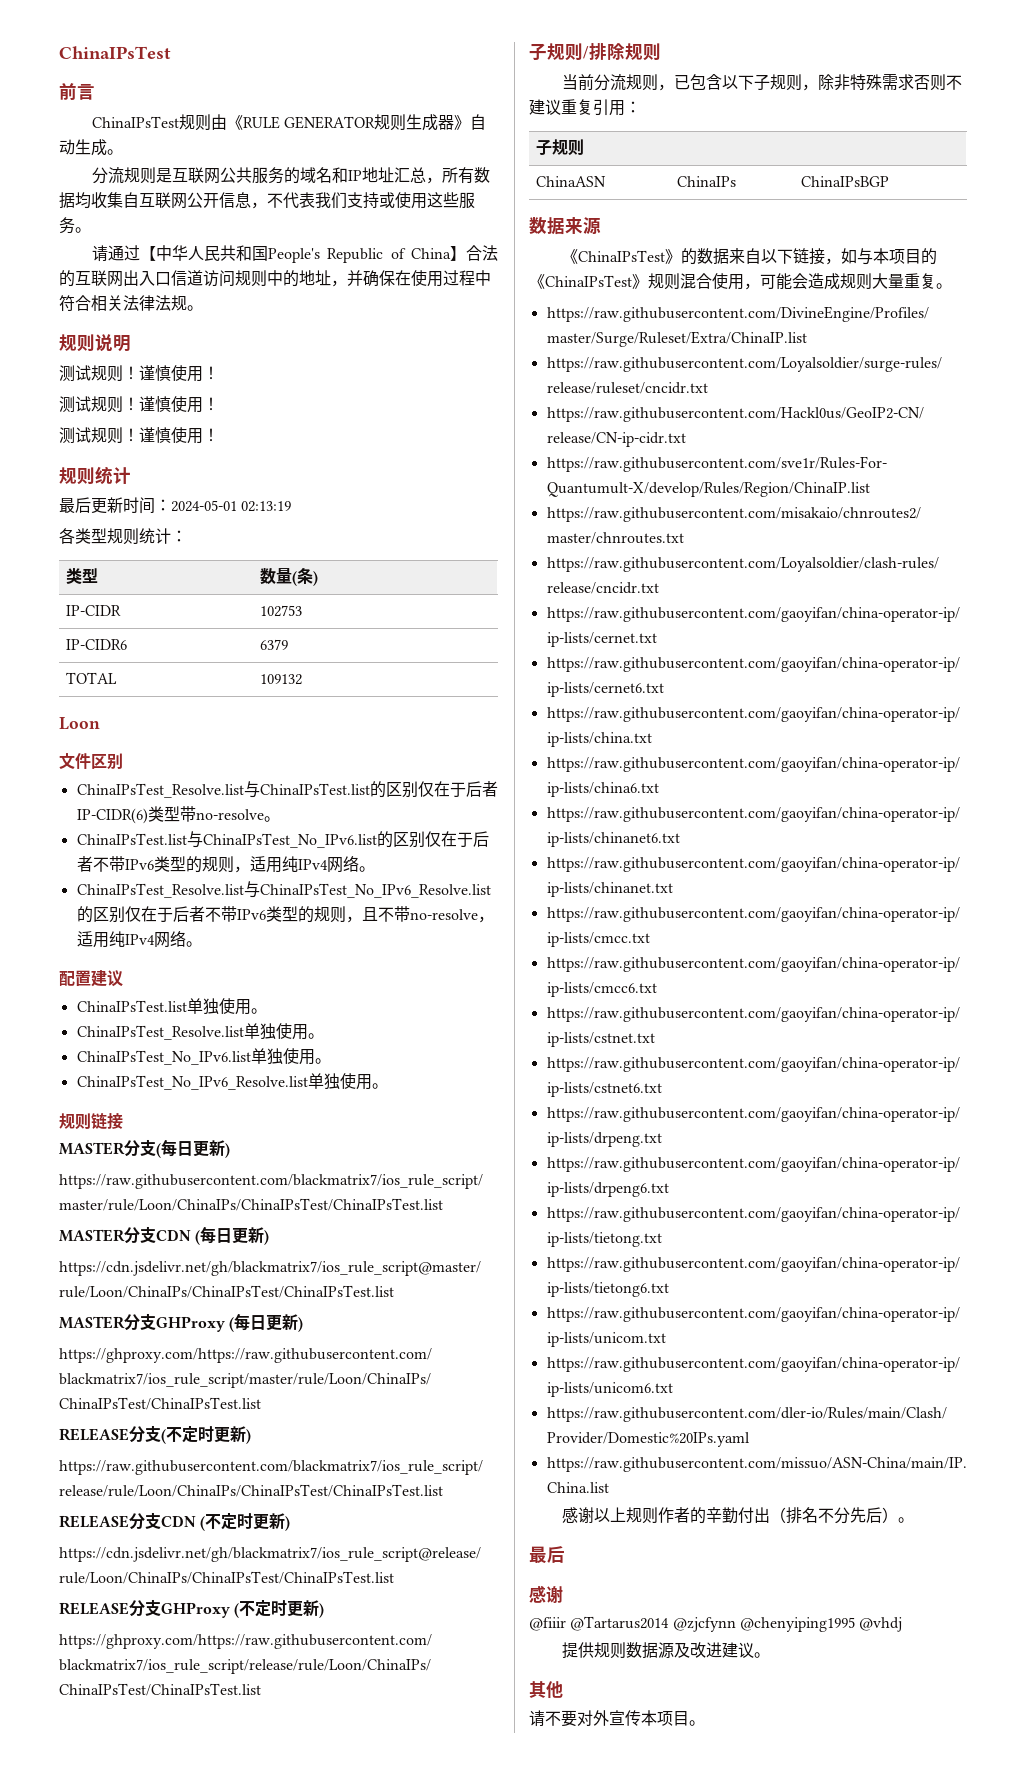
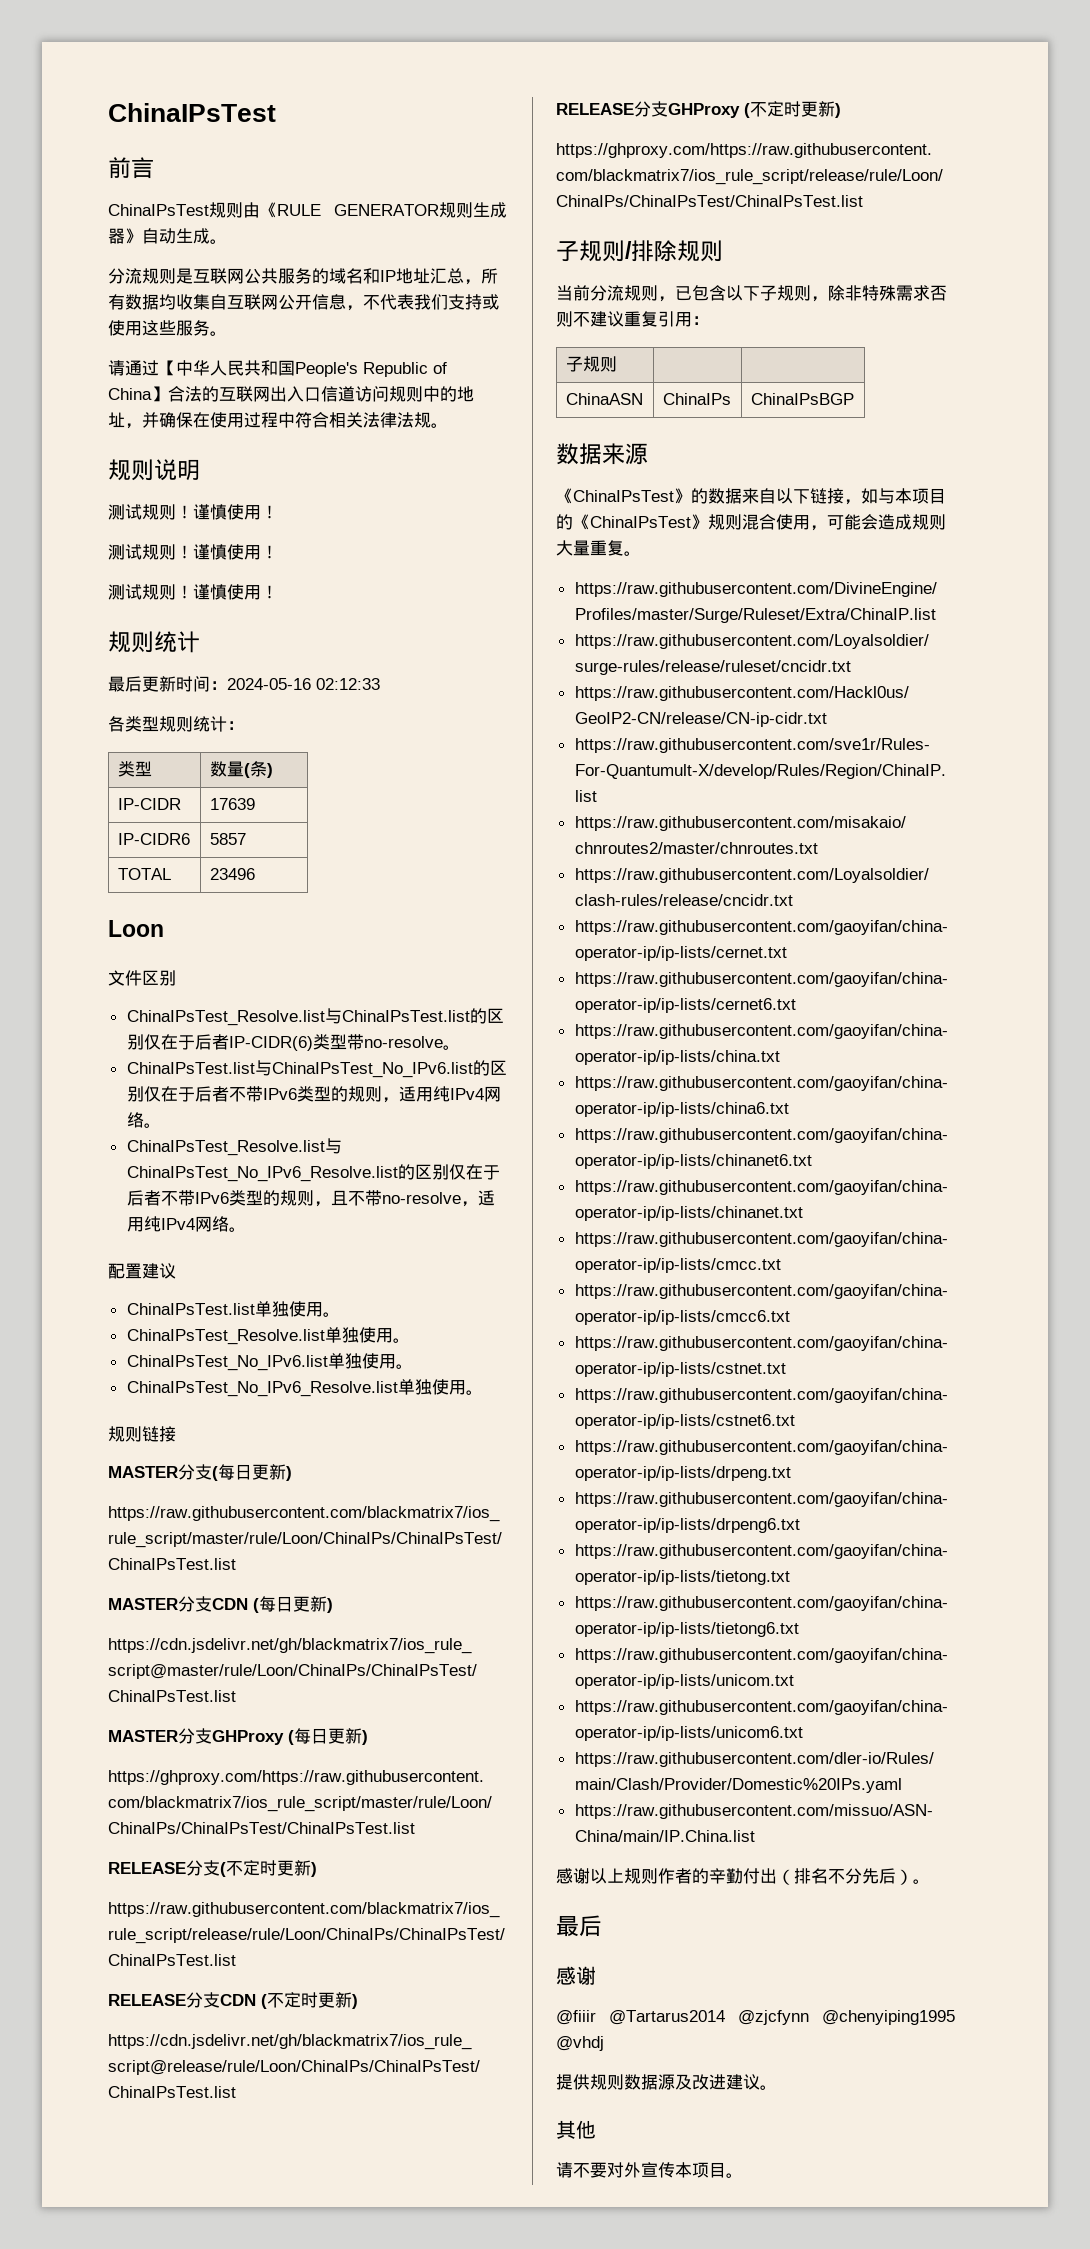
[171,500,292,512] 2024-05-01 02:13:19 -> [227,678,380,690] 2024-05-16 02:12:33
[260,605,303,617] 102753 -> [209,798,255,810] 17639
[260,639,289,650] 6379 -> [209,833,246,845] 5857
[260,674,303,685] 109132 -> [209,868,255,880] 23496

